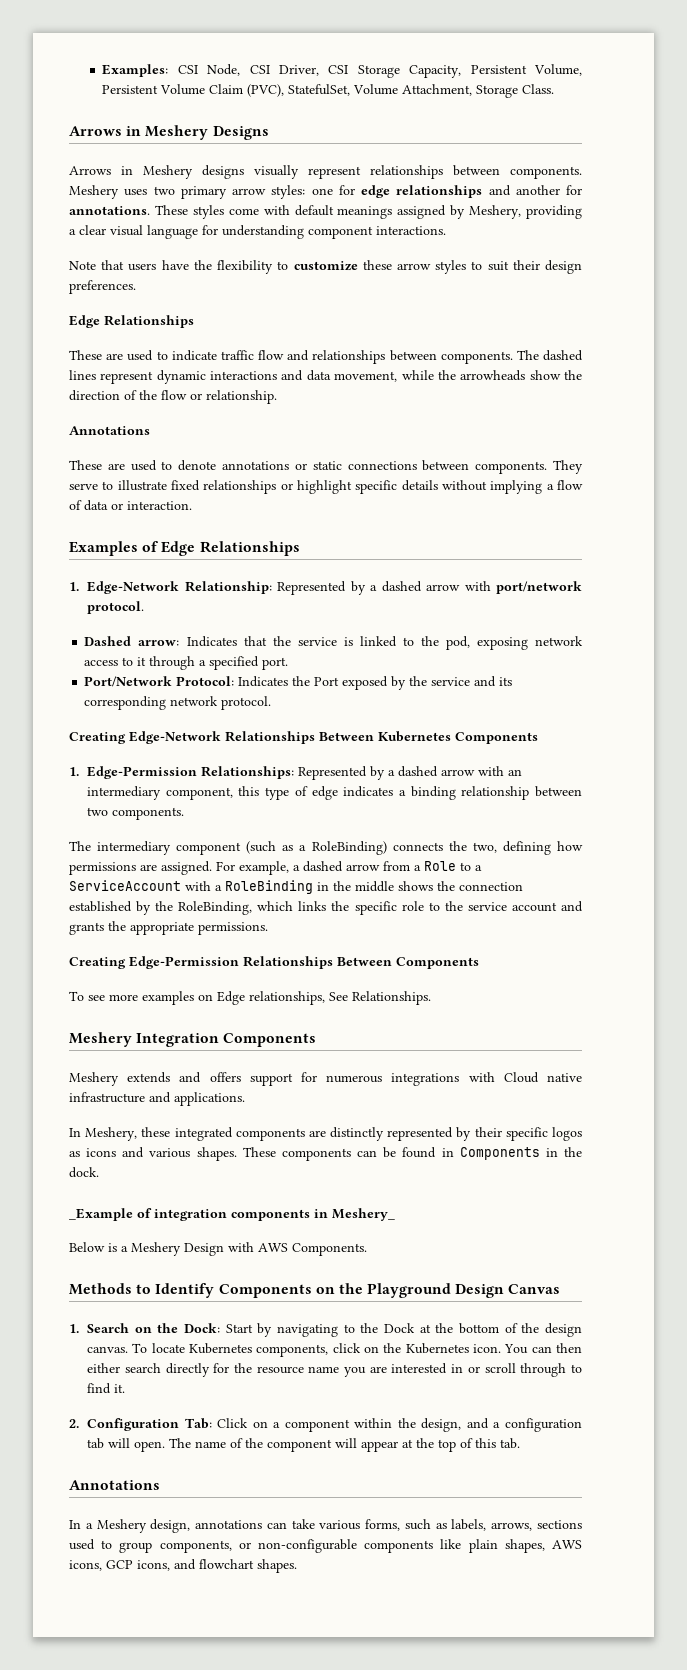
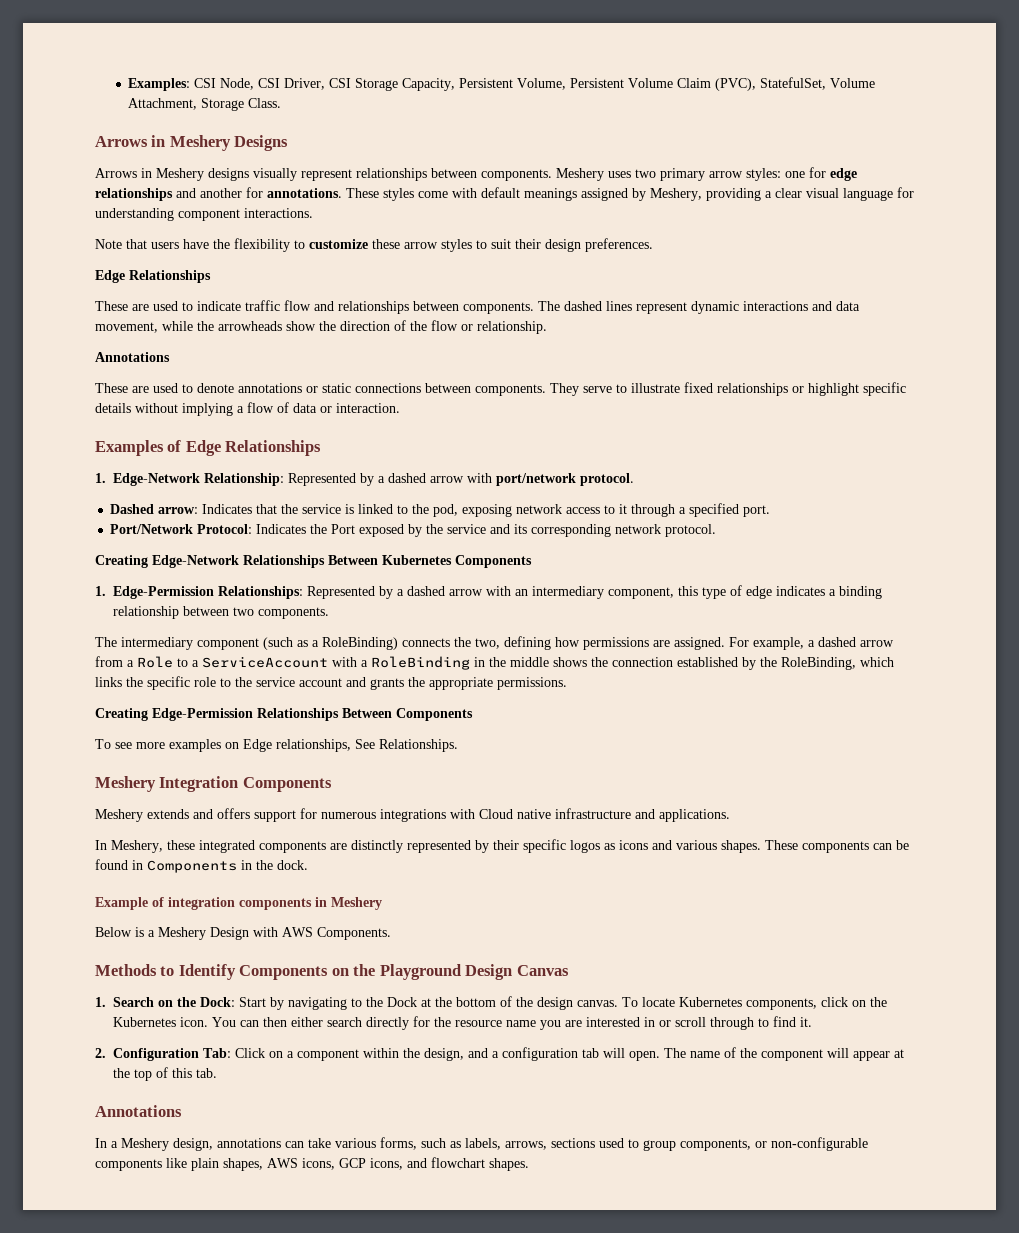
[69,1208,133,1221] _Example -> [95,897,148,910] Example
[332,1208,395,1221] Meshery_ -> [331,897,382,910] Meshery

